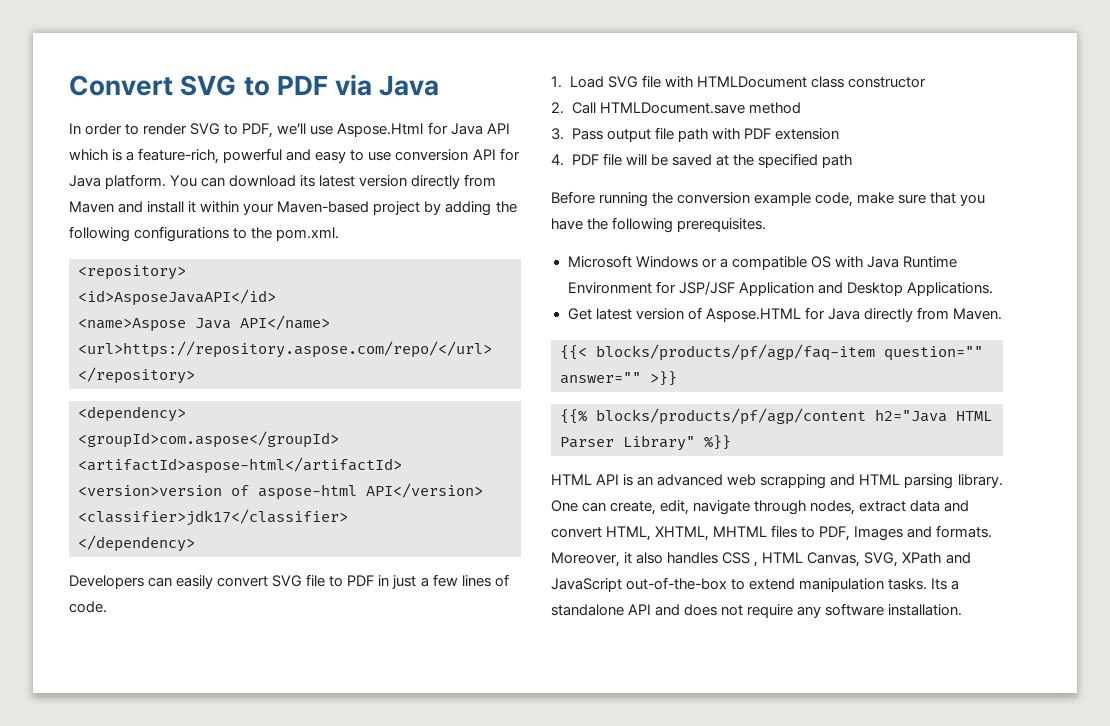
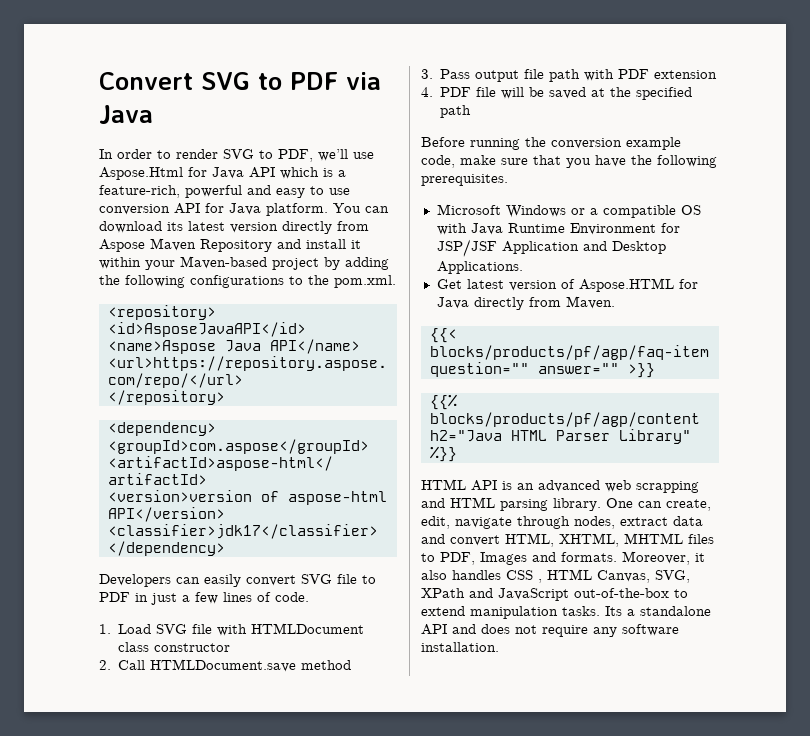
[69,201,114,213] Maven -> [99,238,272,252] Aspose Maven Repository

